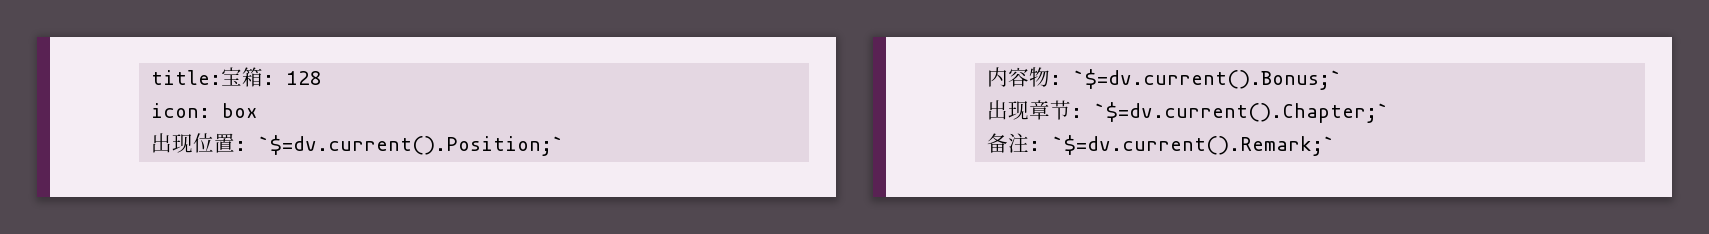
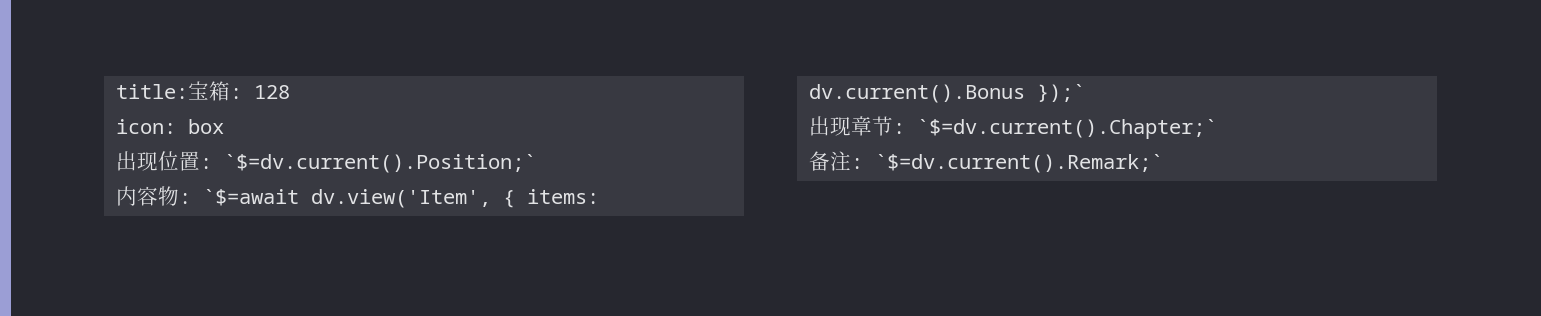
[1073,69,1342,90] `$=dv.current().Bonus;` -> [203,189,599,208] [809,84,1085,103] `$=await dv.view('Item', { items: dv.current().Bonus });`

